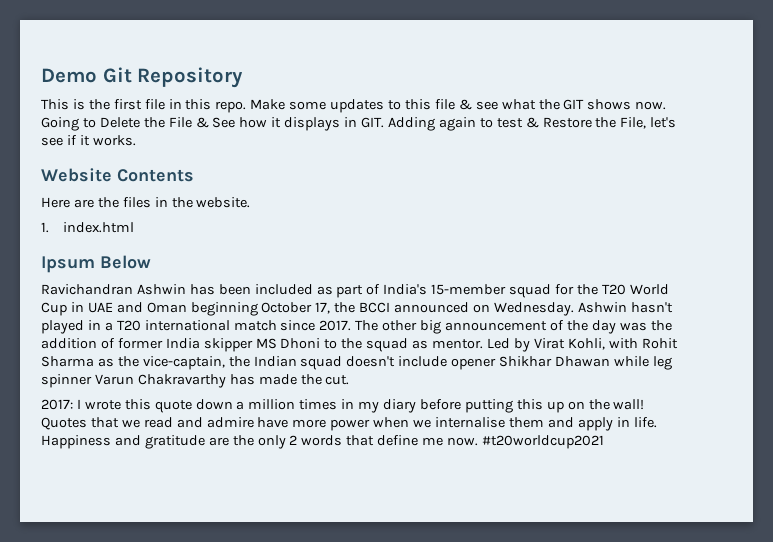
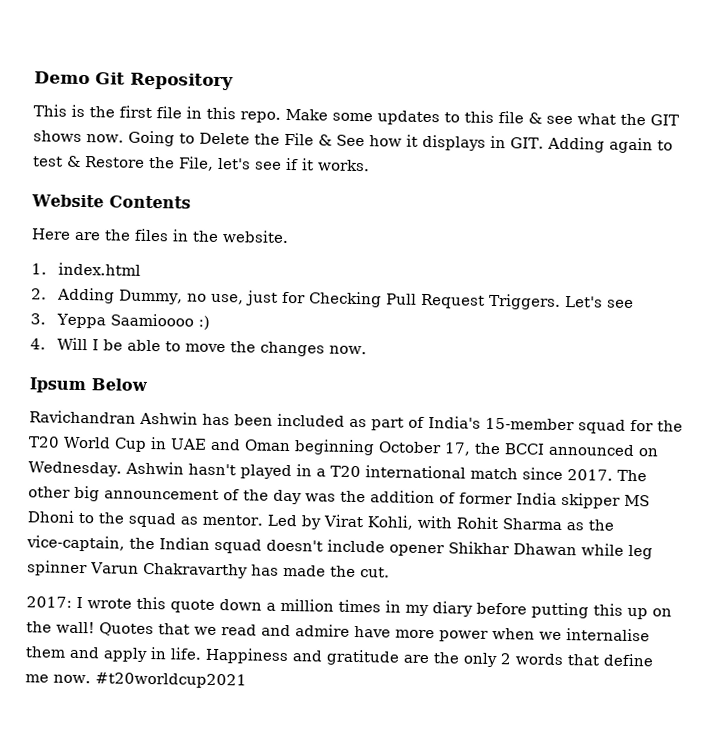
(135, 227) none -> [31,287,635,310] [30,313,211,330] [30,337,368,357] // 2. Adding Dummy, no use, just for Checking Pull Request Triggers. Let's see // 3. Yeppa Saamioooo :) // 4. Will I be able to move the changes now.

